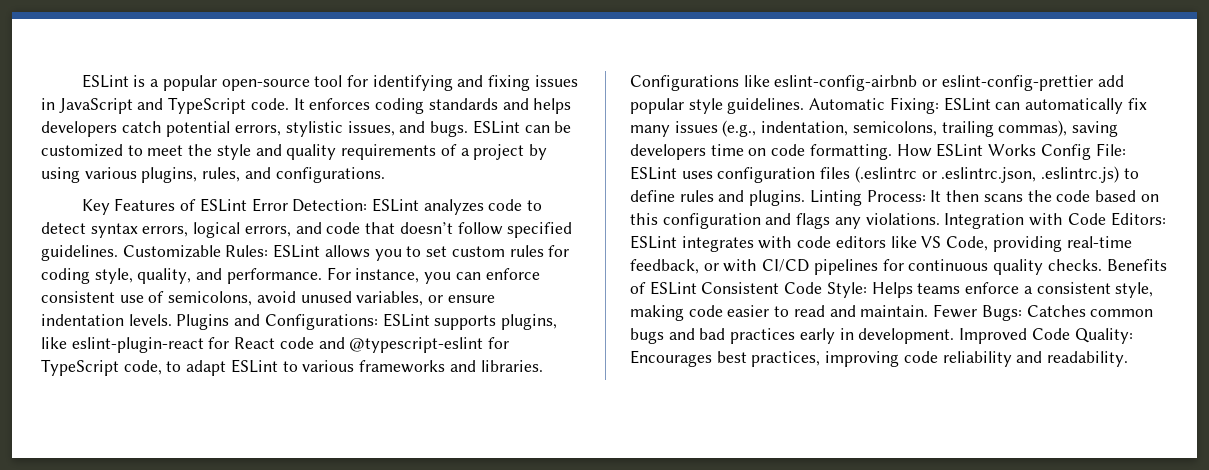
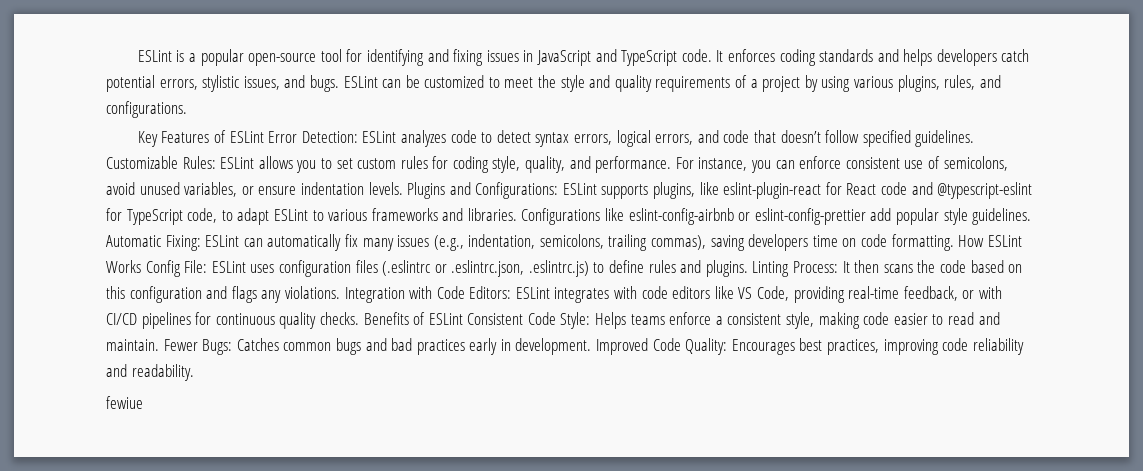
(1129, 359) none -> [106,396,143,409] // fewiue

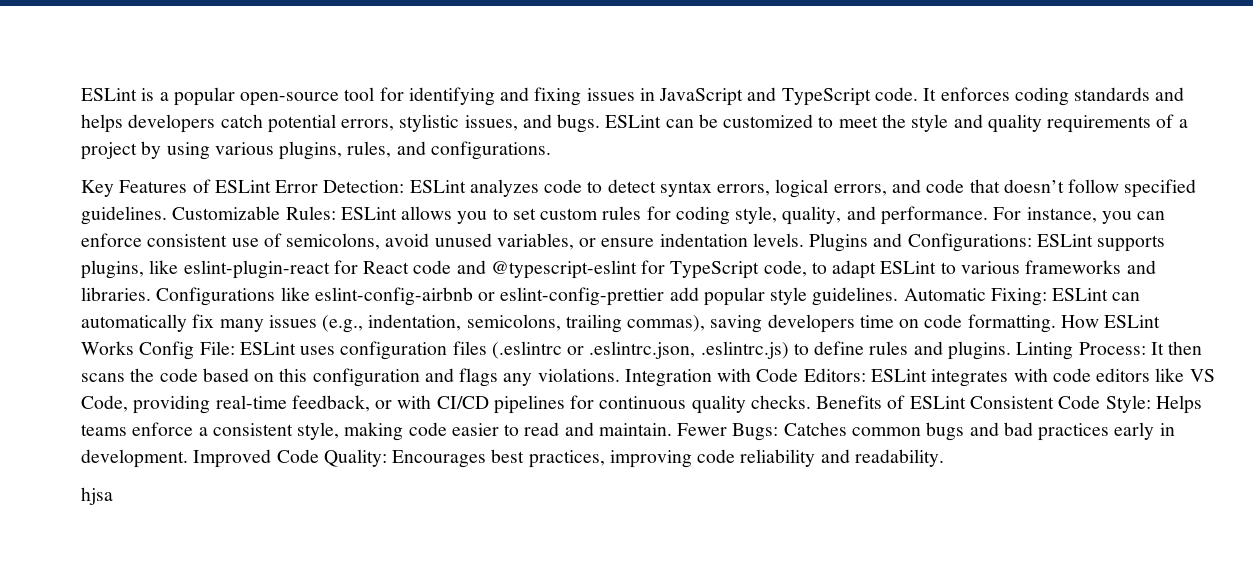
[106,396,143,409] fewiue -> [81,487,113,505] hjsa

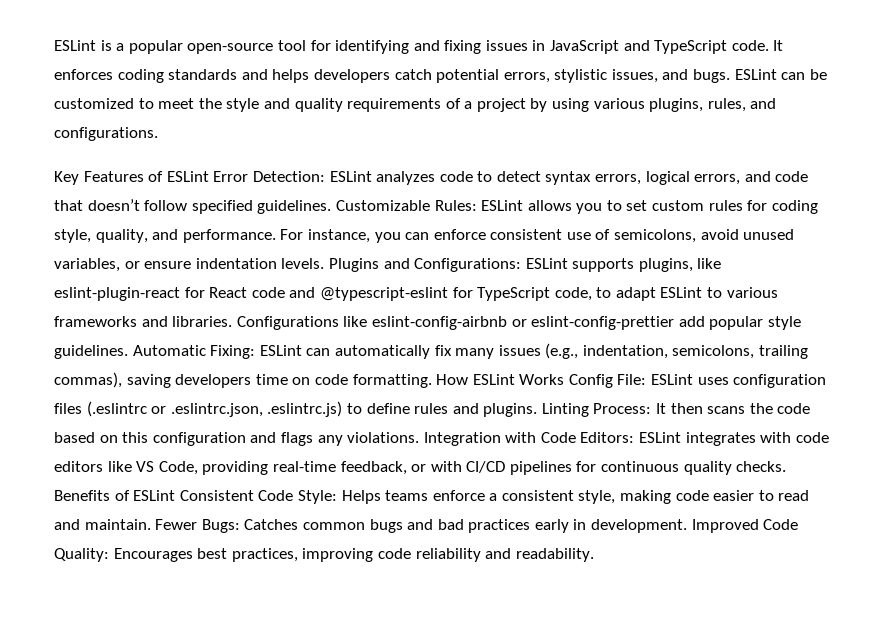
[81,487,113,505] // hjsa -> (594, 555) none

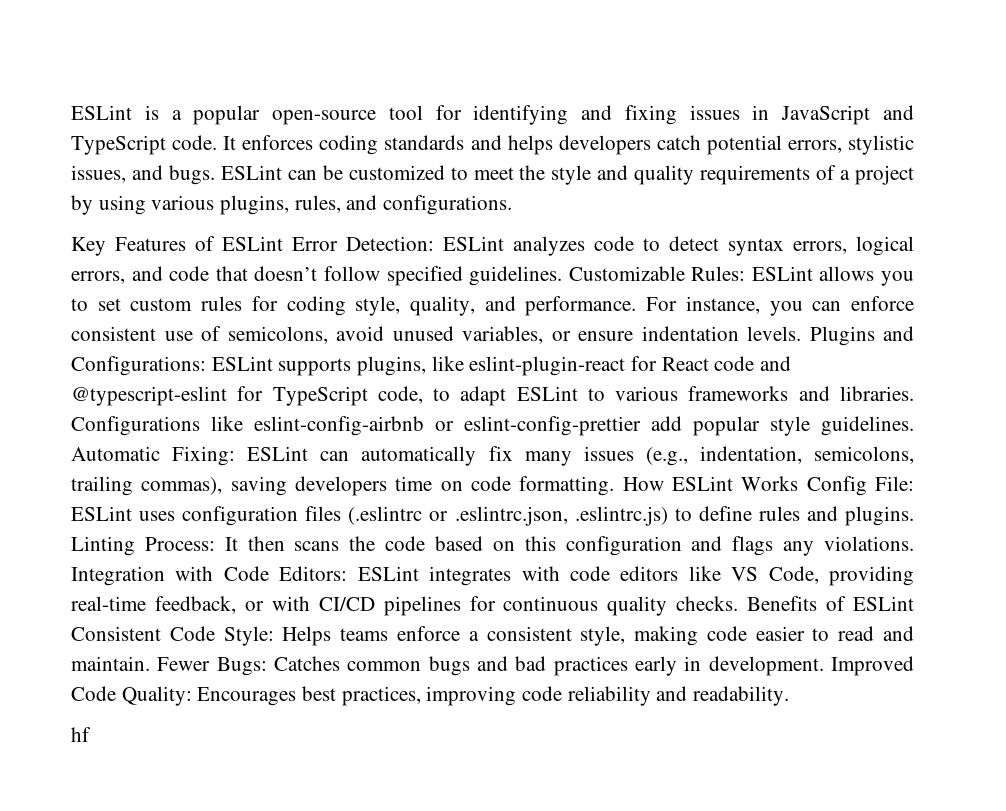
(594, 555) none -> [71,727,91,742] // hf

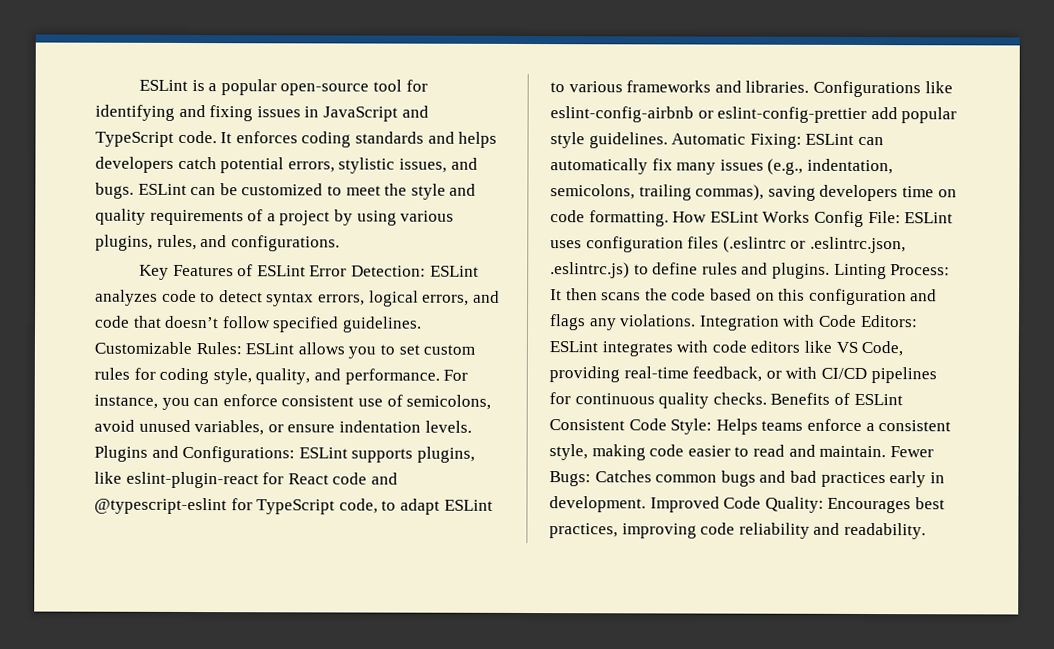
[71,727,91,742] // hf -> (926, 531) none

